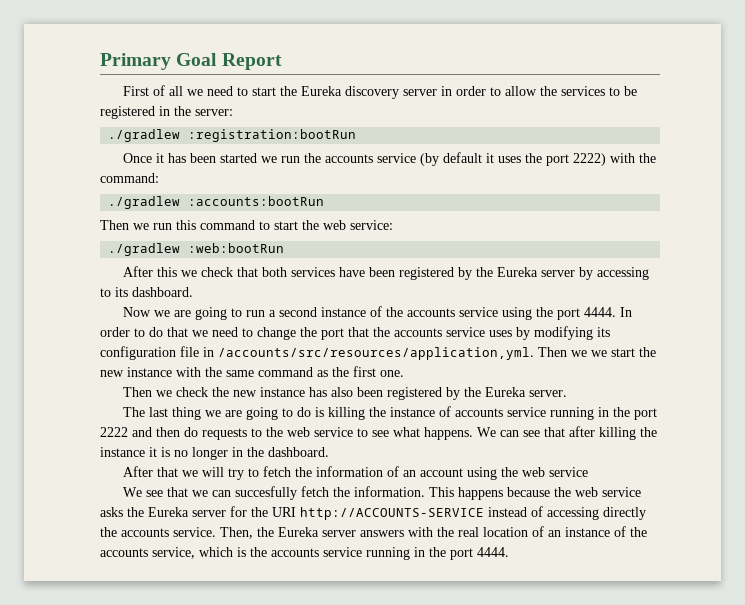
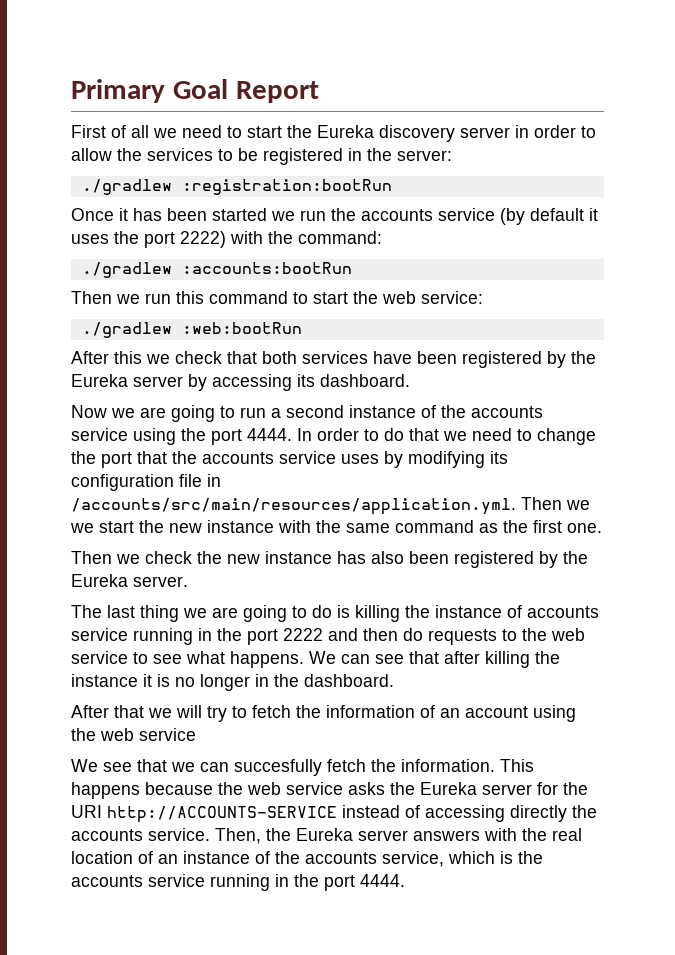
[100,288,111,297] to -> (292, 382) none
[218,347,534,360] /accounts/src/resources/application,yml. -> [71,498,516,515] /accounts/src/main/resources/application.yml.

